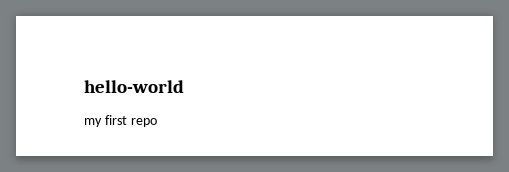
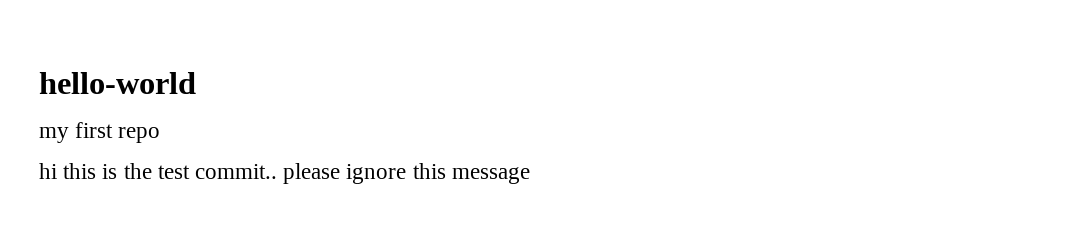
(157, 122) none -> [39,163,530,184] // hi this is the test commit.. please ignore this message

